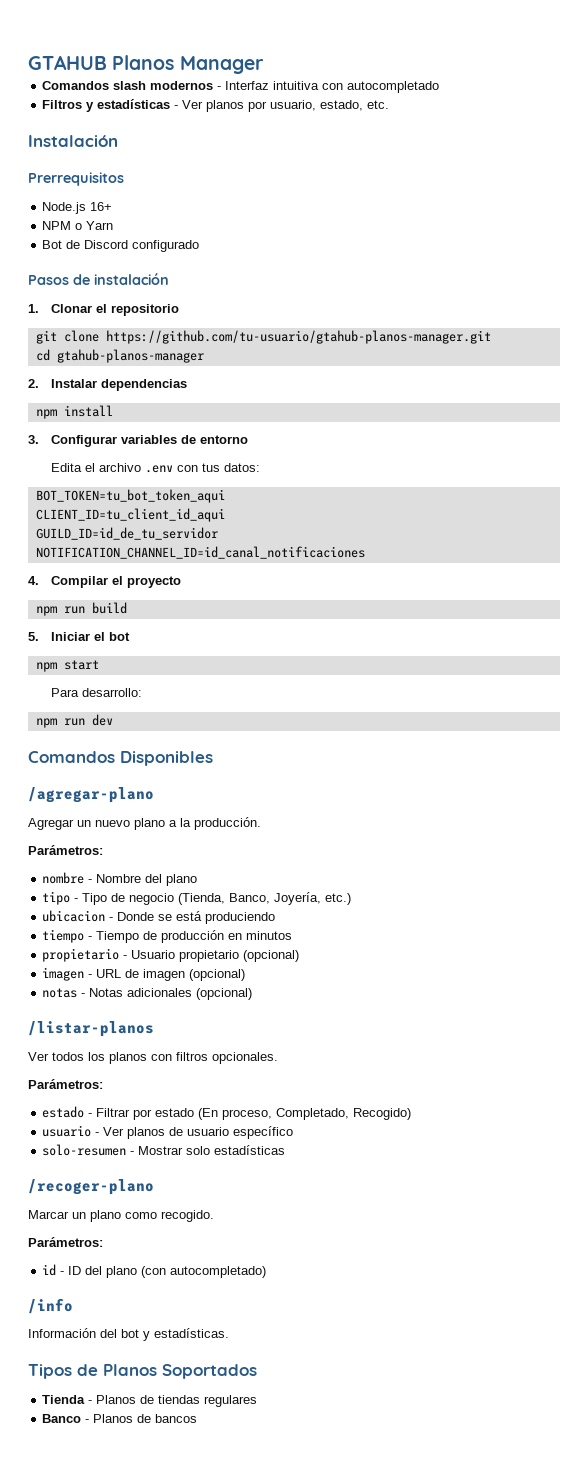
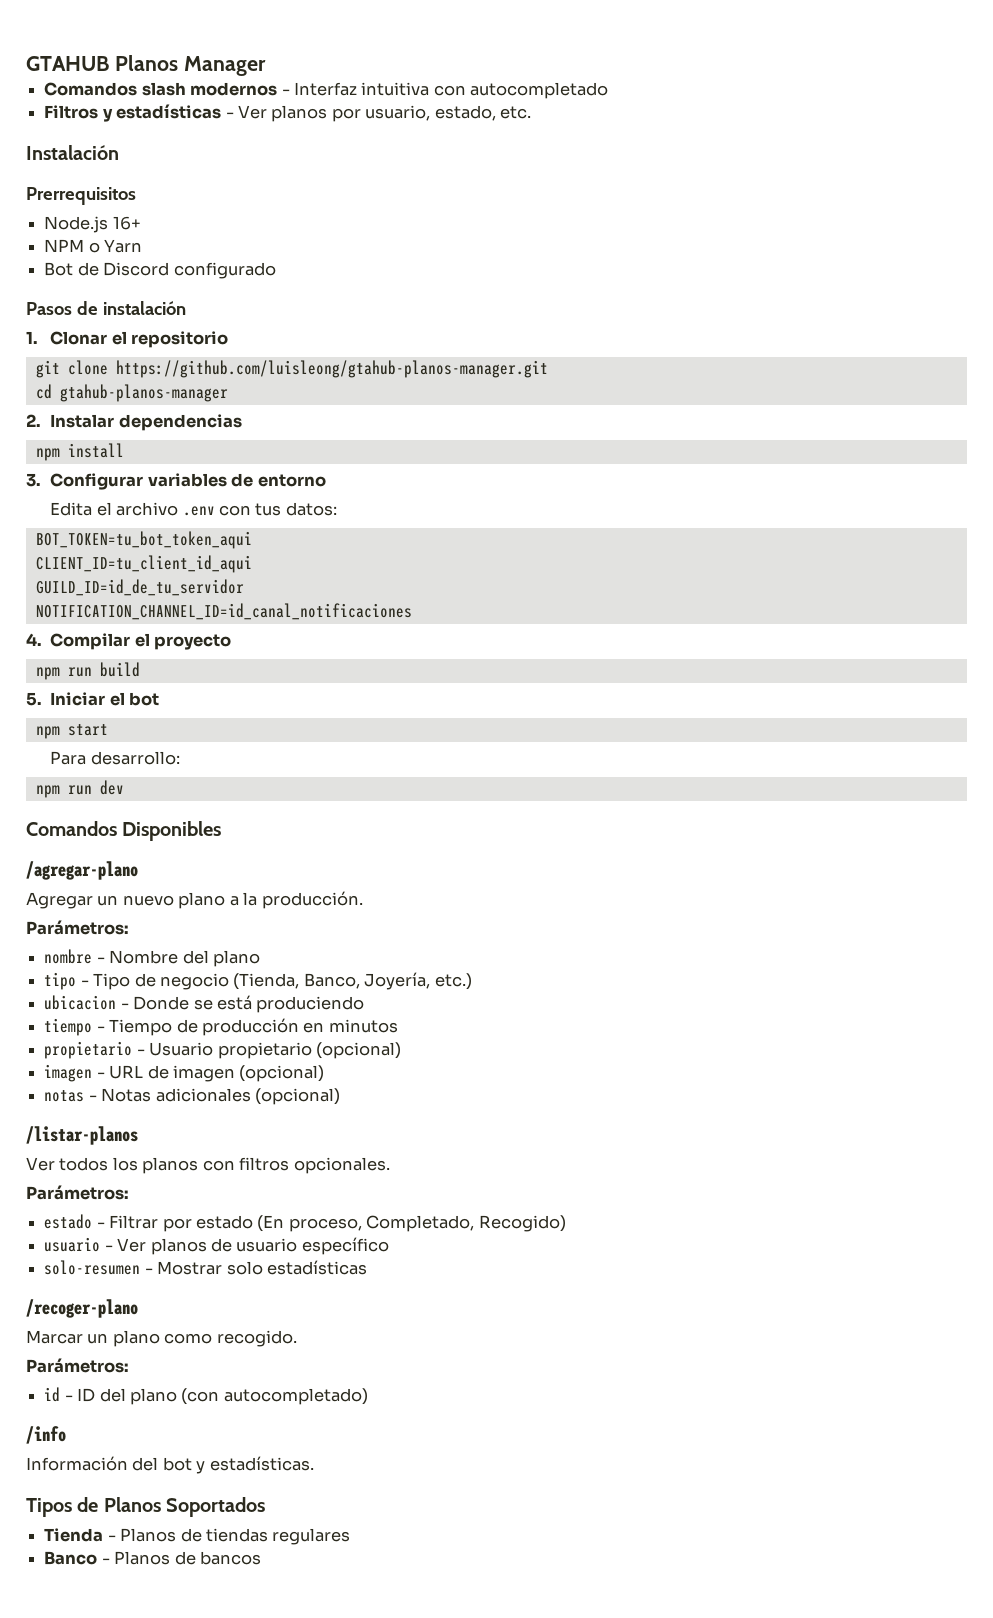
[105,330,491,344] https://github.com/tu-usuario/gtahub-planos-manager.git -> [115,360,548,378] https://github.com/luisleong/gtahub-planos-manager.git

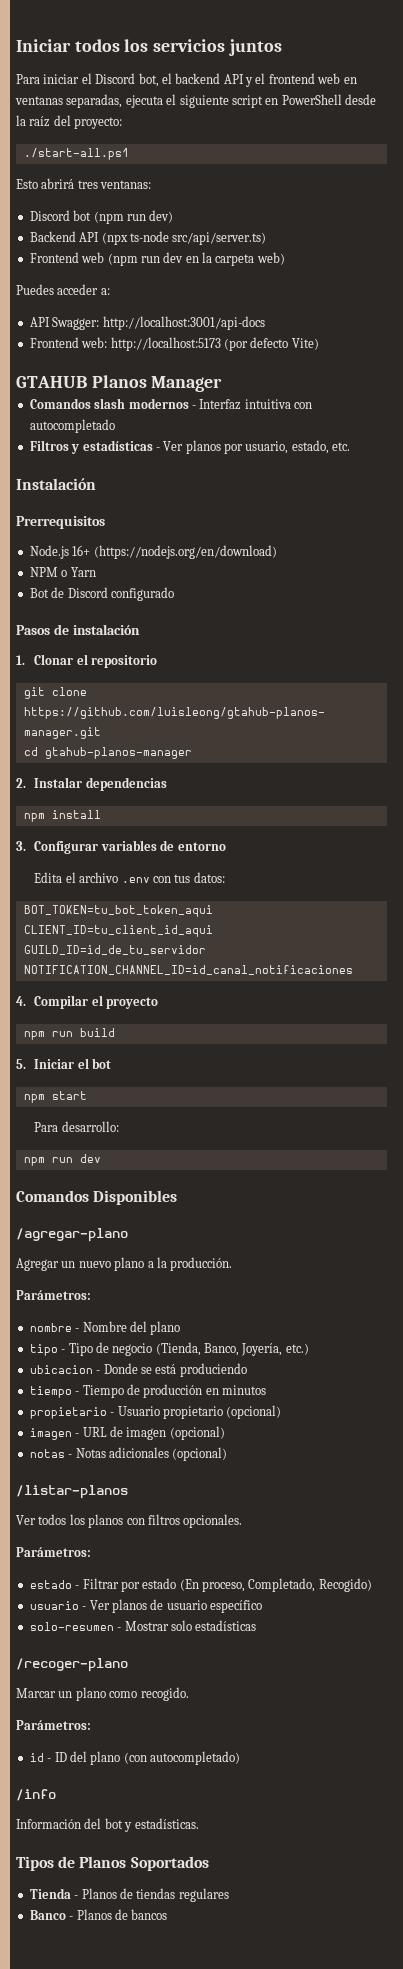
(26, 63) none -> [16,39,282,56] [16,73,357,87] [15,94,376,108] [16,115,123,129] [23,148,129,160] [16,178,152,189] [29,210,174,224] [29,231,267,245] [29,252,285,266] [16,284,110,295] [29,316,265,330] [29,337,319,351] Iniciar todos los servicios juntos // Para iniciar el Discord bot, el backend API y el frontend web en ventanas separadas, ejecuta el siguiente script en PowerShell desde la raíz del proyecto: // ./start-all.ps1 // Esto abrirá tres ventanas: // Discord bot (npm run dev) // Backend API (npx ts-node src/api/server.ts) // Frontend web (npm run dev en la carpeta web) // Puedes acceder a: // API Swagger: http://localhost:3001/api-docs // Frontend web: http://localhost:5173 (por defecto Vite) //
(141, 223) none -> [93,545,277,559] (https://nodejs.org/en/download)

